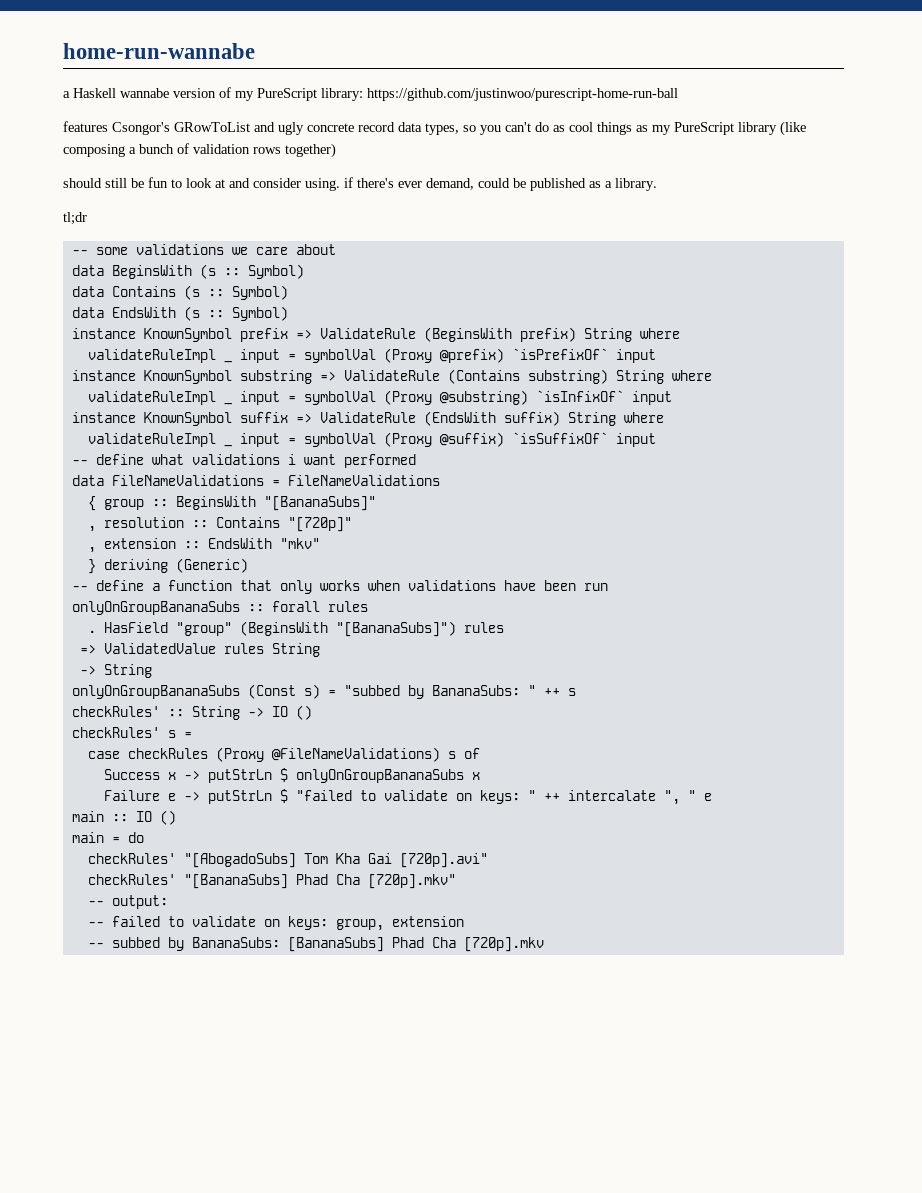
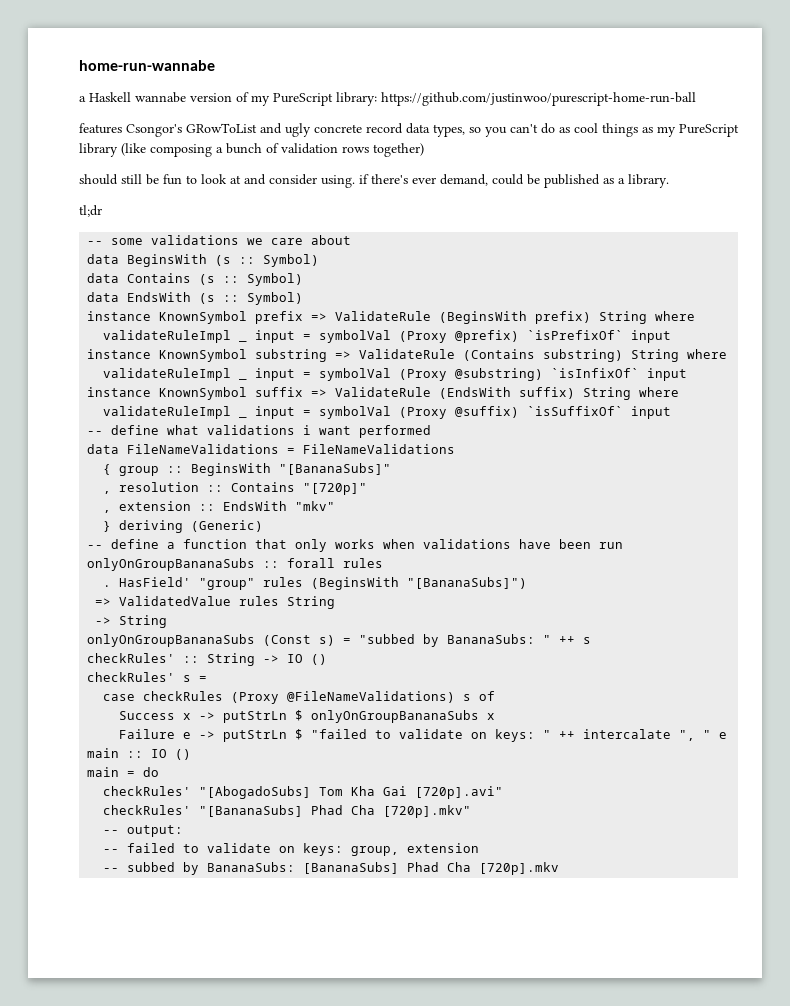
[103,622,232,636] HasField "group" -> [119,577,304,590] HasField' "group" rules
[463,622,504,633] rules -> (528, 583) none

